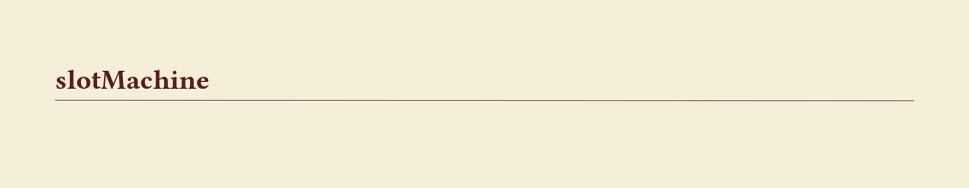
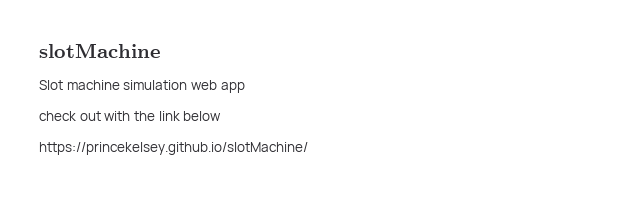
(211, 79) none -> [39,80,245,93] [39,111,222,121] [39,142,308,155] // Slot machine simulation web app // check out with the link below // https://princekelsey.github.io/slotMachine/

